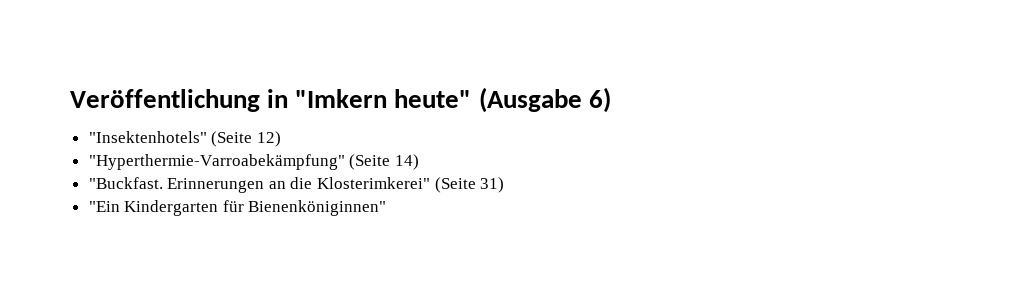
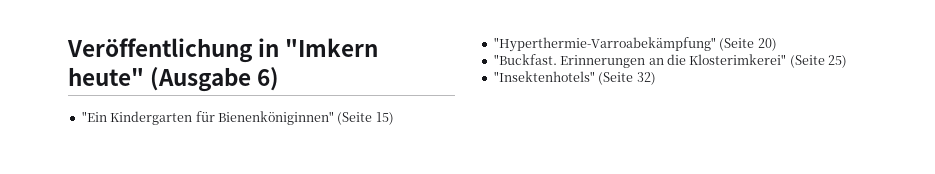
[88,131,281,147] "Insektenhotels" (Seite 12) -> [81,111,394,125] "Ein Kindergarten für Bienenköniginnen" (Seite 15)
[394,154,419,170] 14) -> [757,38,777,51] 20)
[480,177,505,193] [88,200,387,216] 31) // "Ein Kindergarten für Bienenköniginnen" -> [828,55,847,68] [493,71,656,85] 25) // "Insektenhotels" (Seite 32)

